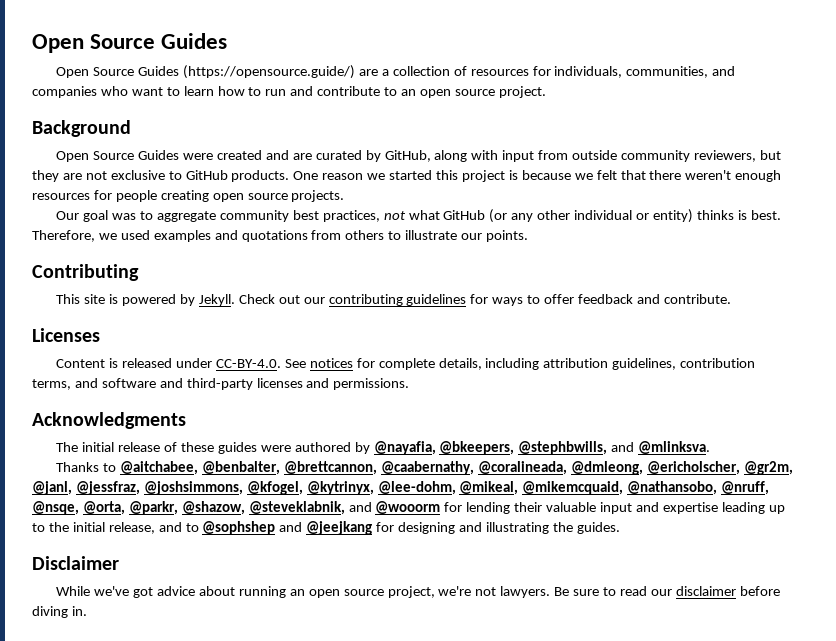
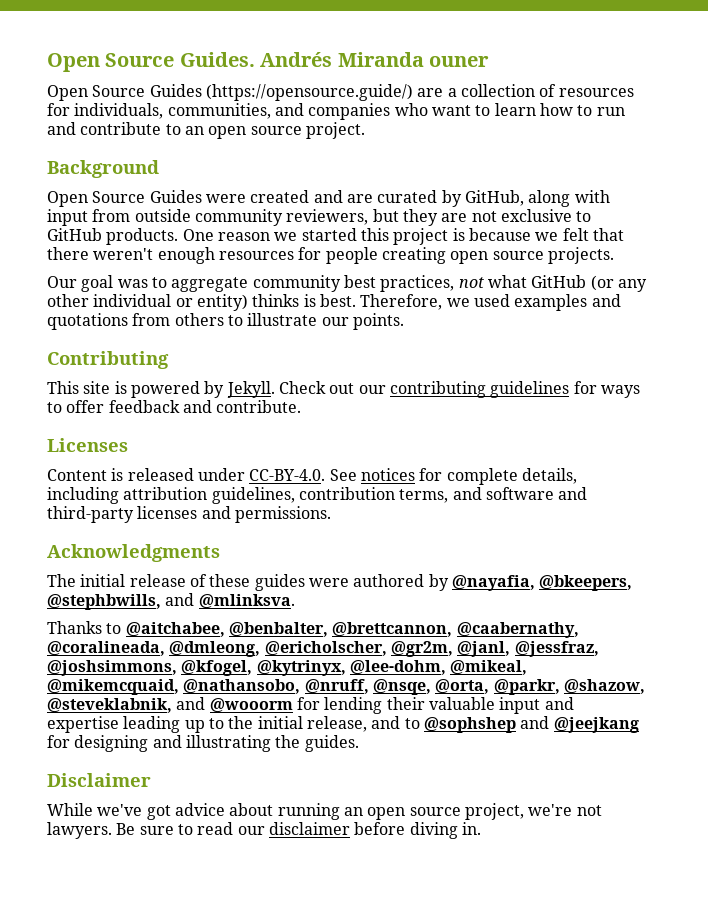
[32,33,228,53] Open Source Guides -> [47,52,489,72] Open Source Guides. Andrés Miranda ouner

